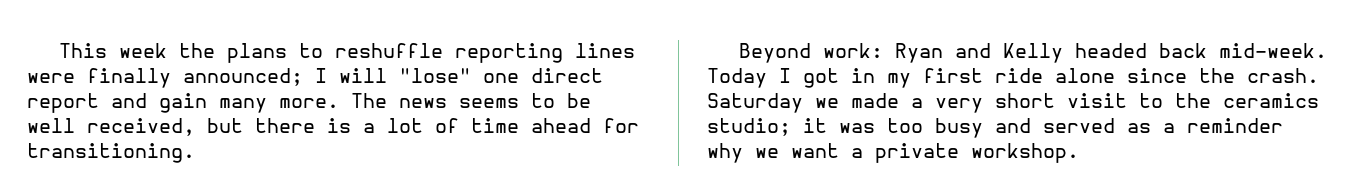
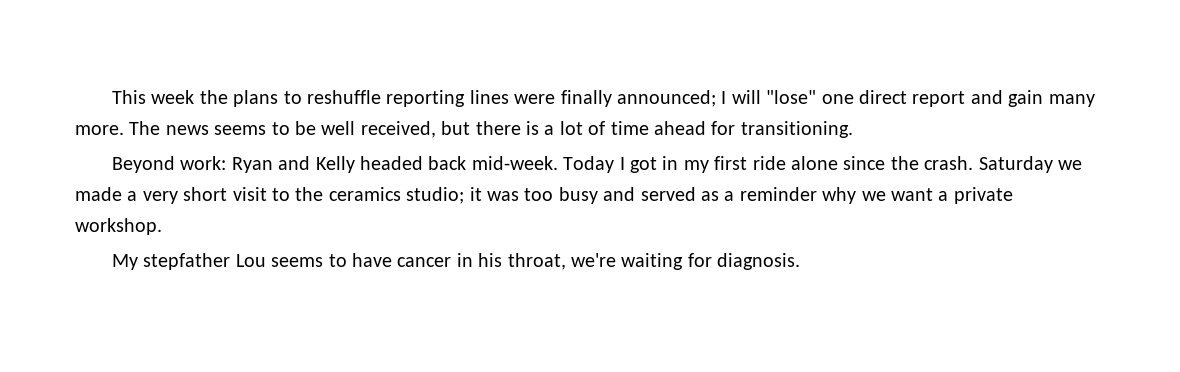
(1079, 153) none -> [111,253,801,270] // My stepfather Lou seems to have cancer in his throat, we're waiting for diagnosis.

